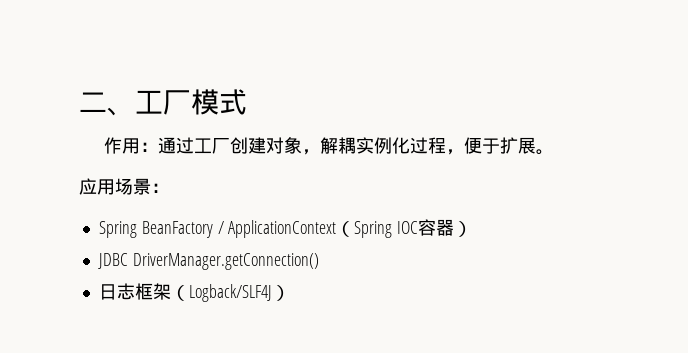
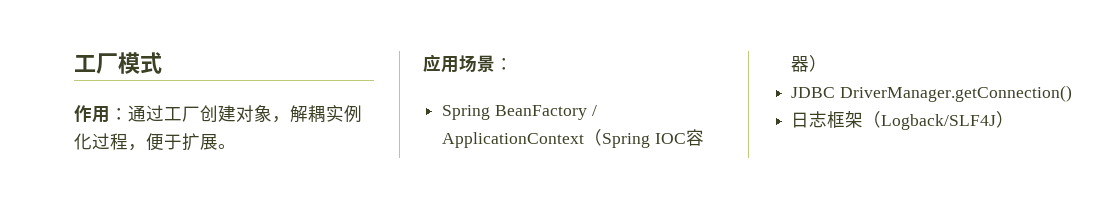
[79,92,135,116] 二、 -> (74, 63) none

